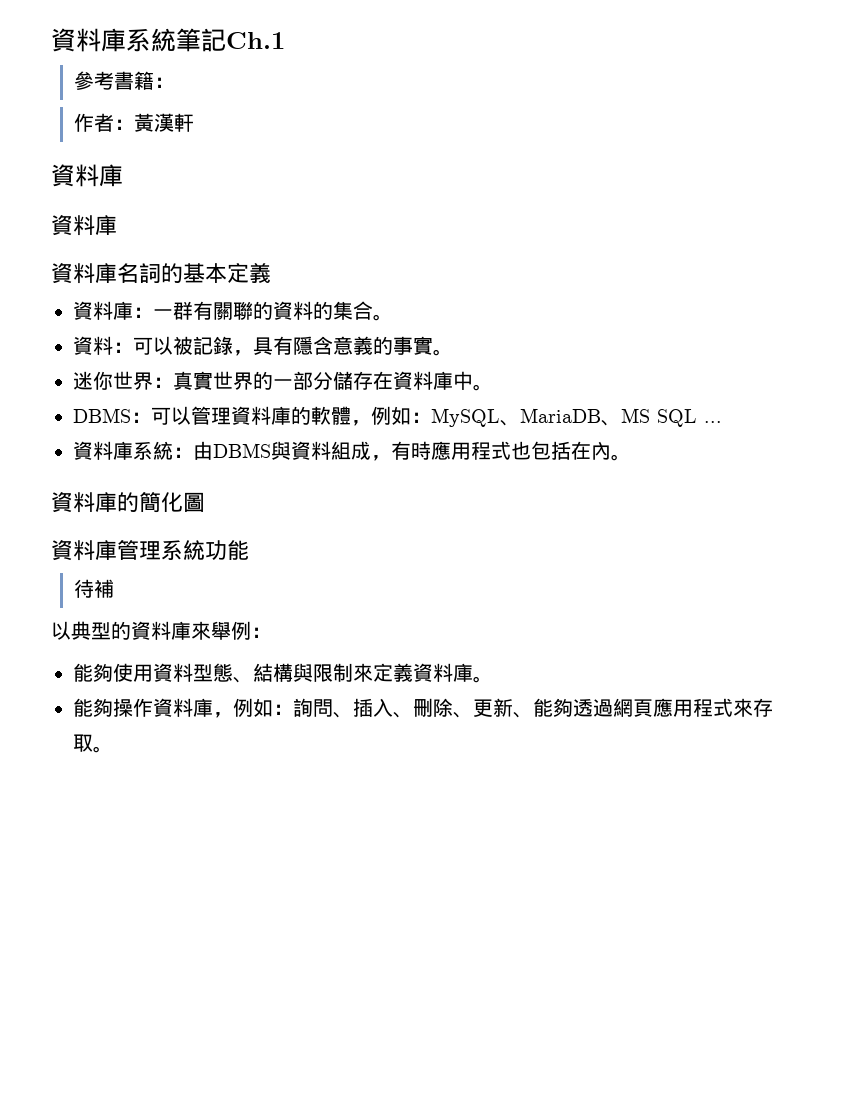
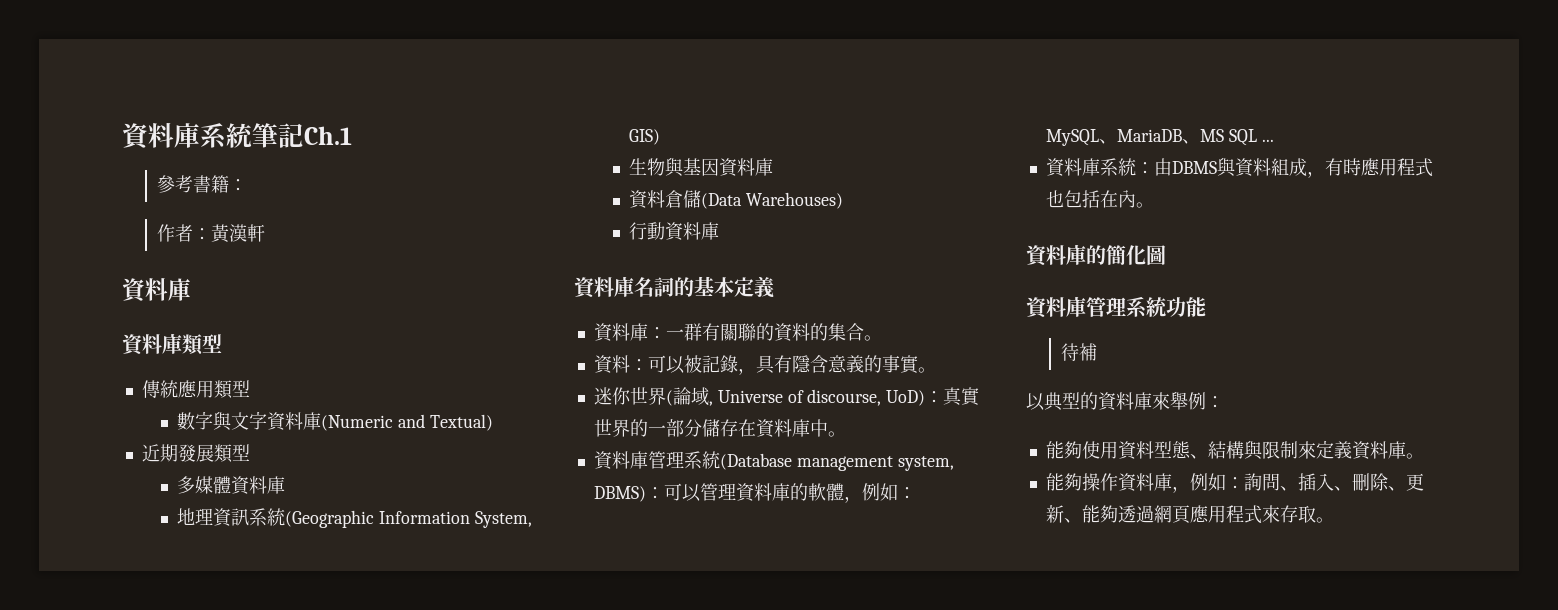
(117, 225) none -> [182,334,222,355] [141,380,250,399] [177,411,493,431] [141,444,250,463] [177,476,286,495] [177,508,532,528] [629,129,661,145] [629,157,774,177] [629,190,844,209] [629,222,720,241] 類型 // 傳統應用類型 // 數字與文字資料庫(Numeric and Textual) // 近期發展類型 // 多媒體資料庫 // 地理資訊系統(Geographic Information System, GIS) // 生物與基因資料庫 // 資料倉儲(Data Warehouses) // 行動資料庫
(153, 381) none -> [665,387,926,406] (論域, Universe of discourse, UoD)
[73,408,131,423] DBMS -> [593,451,954,471] [593,486,646,502] 資料庫管理系統(Database management system, DBMS)

